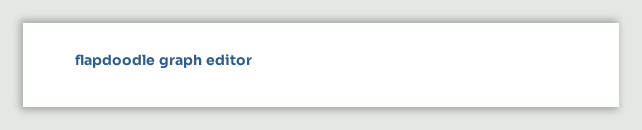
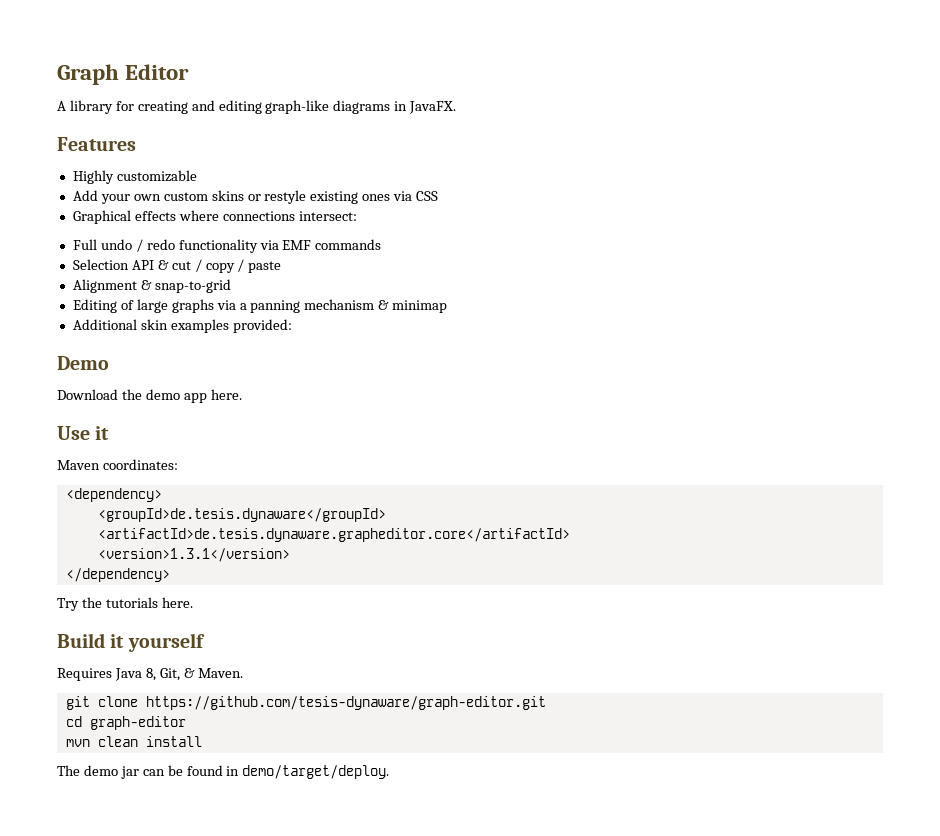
[75,54,252,69] flapdoodle graph editor -> [57,64,190,85] [57,100,457,114] [57,137,136,151] [72,170,197,184] [72,190,439,204] [72,210,357,224] [72,239,382,253] [72,259,282,273] [72,279,231,293] [72,299,448,313] [72,319,292,333] [57,356,109,370] [57,389,242,403] [57,426,110,440] [57,459,178,470] [65,488,162,502] [97,508,386,522] [97,528,570,542] [97,548,290,562] [65,568,170,582] [57,597,193,611] [57,633,205,652] [57,668,243,681] [65,696,546,710] [65,716,186,730] [65,736,202,747] [57,765,390,779] Graph Editor // A library for creating and editing graph-like diagrams in JavaFX. // Features // Highly customizable // Add your own custom skins or restyle existing ones via CSS // Graphical effects where connections intersect: // Full undo / redo functionality via EMF commands // Selection API & cut / copy / paste // Alignment & snap-to-grid // Editing of large graphs via a panning mechanism & minimap // Additional skin examples provided: // Demo // Download the demo app here. // Use it // Maven coordinates: // <dependency> // <groupId>de.tesis.dynaware</groupId> // <artifactId>de.tesis.dynaware.grapheditor.core</artifactId> // <version>1.3.1</version> // </dependency> // Try the tutorials here. // Build it yourself // Requires Java 8, Git, & Maven. // git clone https://github.com/tesis-dynaware/graph-editor.git // cd graph-editor // mvn clean install // The demo jar can be found in demo/target/deploy.

